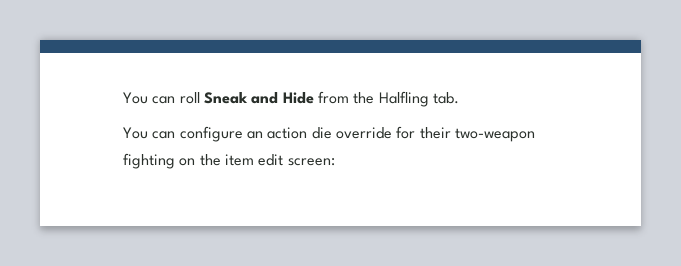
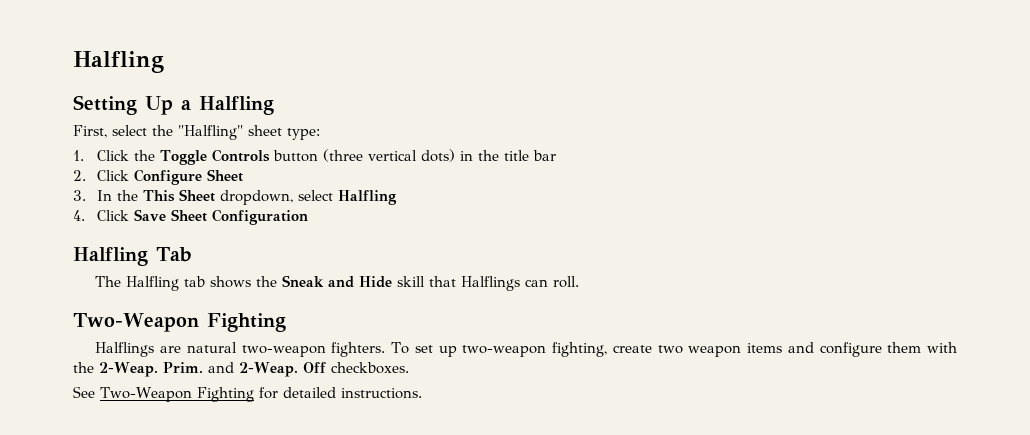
[123,91,459,107] [123,126,535,142] [123,153,335,169] You can roll Sneak and Hide from the Halfling tab. // You can configure an action die override for their two-weapon fighting on the item edit screen: -> [73,51,164,73] [73,95,274,115] [73,125,320,140] [73,149,556,165] [73,169,243,185] [73,189,397,205] [73,209,308,225] [73,247,192,266] [95,275,580,291] [73,313,286,332] [95,342,957,357] [73,362,409,377] [73,386,422,402] Halfling // Setting Up a Halfling // First, select the "Halfling" sheet type: // 1. Click the Toggle Controls button (three vertical dots) in the title bar // 2. Click Configure Sheet // 3. In the This Sheet dropdown, select Halfling // 4. Click Save Sheet Configuration // Halfling Tab // The Halfling tab shows the Sneak and Hide skill that Halflings can roll. // Two-Weapon Fighting // Halflings are natural two-weapon fighters. To set up two-weapon fighting, create two weapon items and configure them with the 2-Weap. Prim. and 2-Weap. Off checkboxes. // See Two-Weapon Fighting for detailed instructions.

